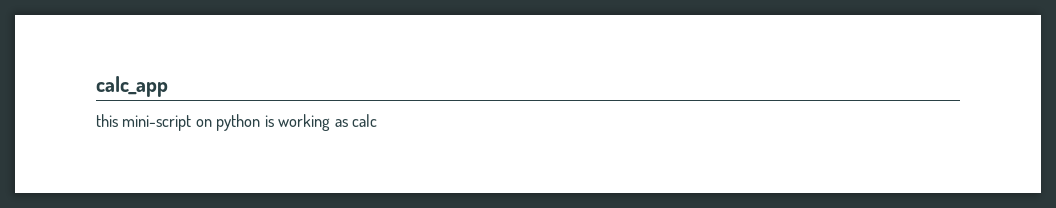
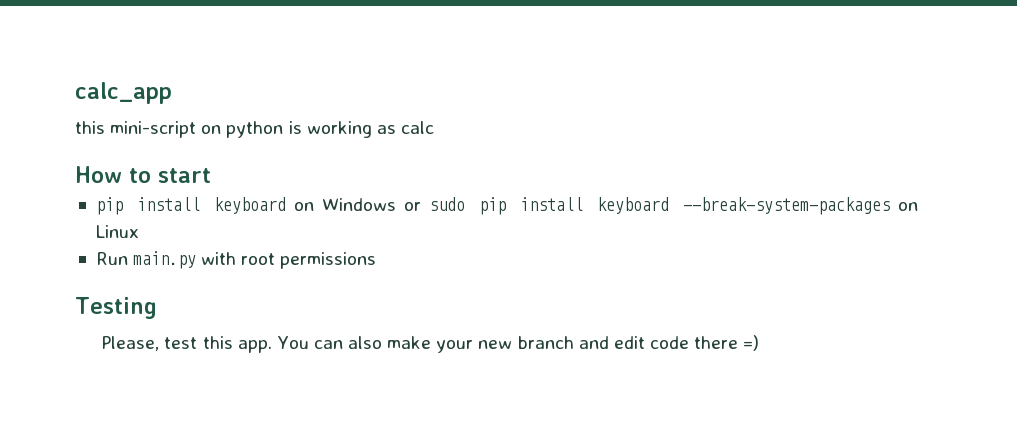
(378, 120) none -> [75,166,211,183] [95,197,919,215] [95,225,139,238] [95,251,377,269] [75,297,157,319] [101,335,760,353] // How to start // pip install keyboard on Windows or sudo pip install keyboard --break-system-packages on Linux // Run main.py with root permissions // Testing // Please, test this app. You can also make your new branch and edit code there =)

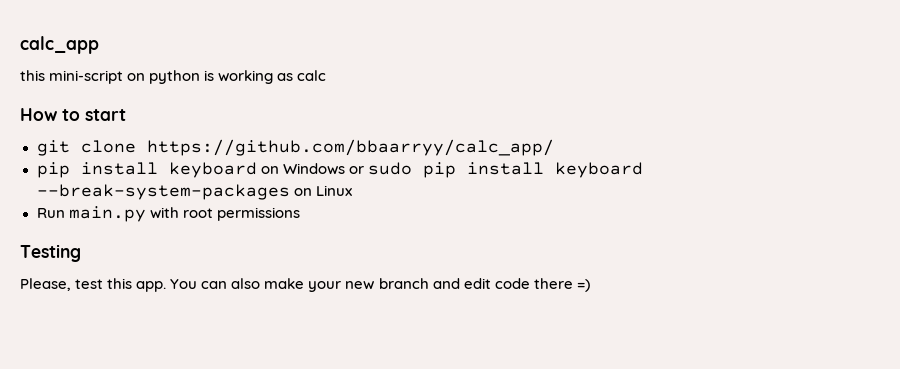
(211, 175) none -> [36,139,554,156] // git clone https://github.com/bbaarryy/calc_app/

